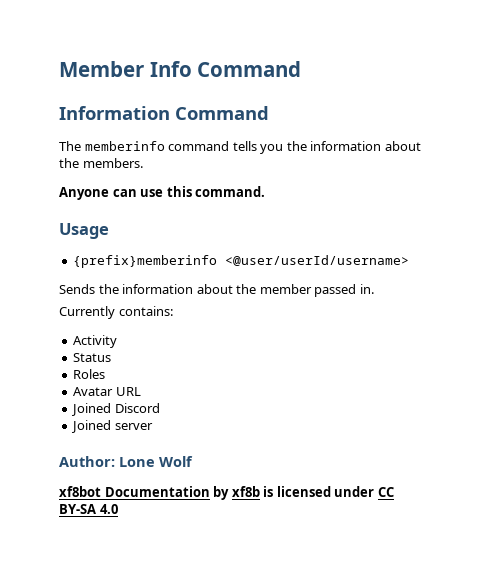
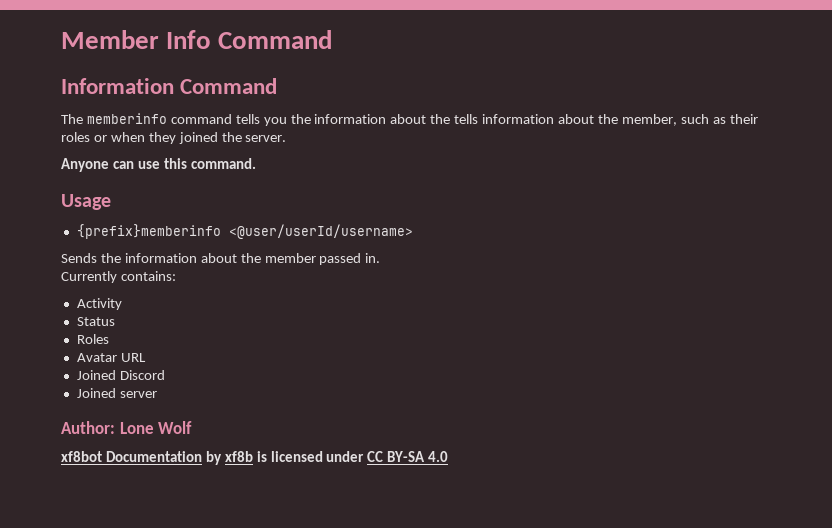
[82,158,143,168] members. -> [454,114,758,126] [61,132,287,144] tells information about the member, such as their roles or when they joined the server.

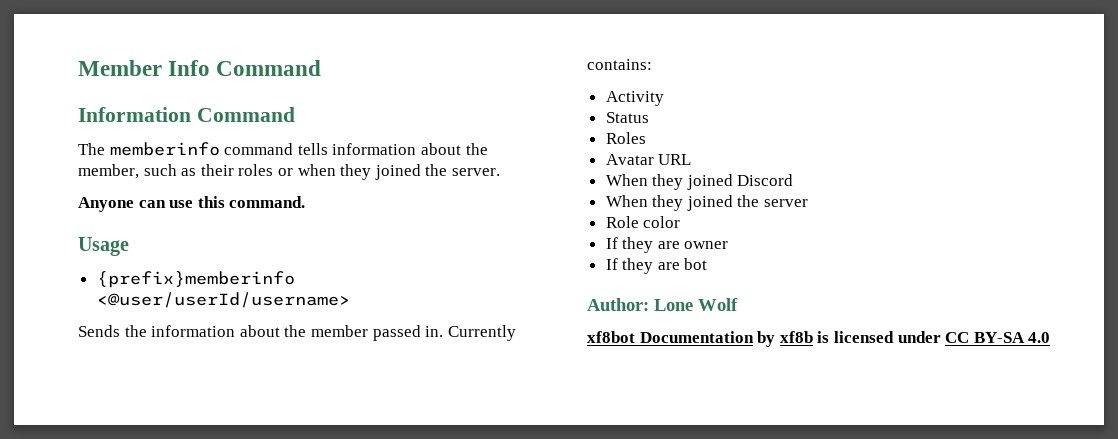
[263,114,479,126] you the information about the tells -> (328, 149) none
(381, 258) // -> (444, 331) none
[76,370,165,380] [76,388,157,398] Joined Discord // Joined server -> [605,174,794,190] [605,195,809,211] [605,216,681,228] [605,237,729,253] [605,258,708,274] When they joined Discord // When they joined the server // Role color // If they are owner // If they are bot

